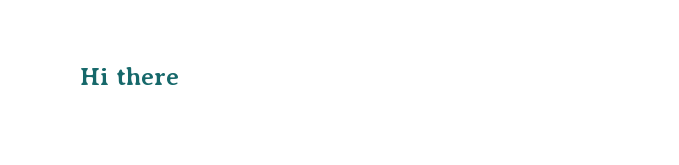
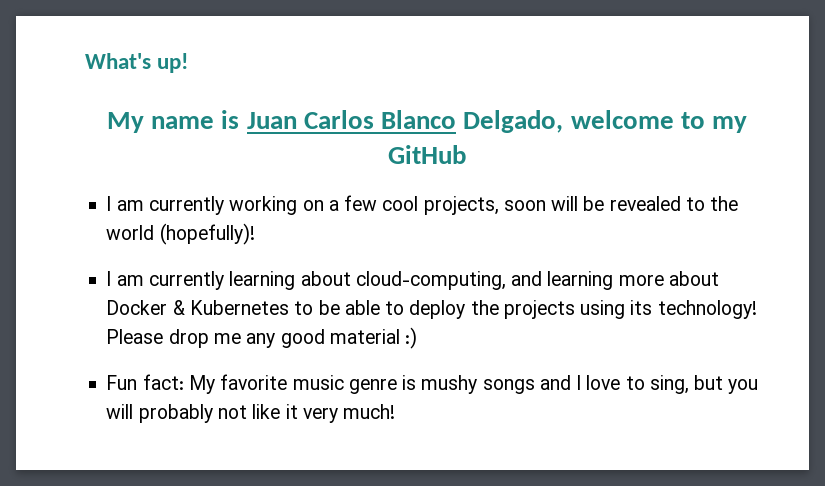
[80,67,179,85] Hi there -> [85,53,189,73] [106,110,748,133] [388,145,466,164] [106,195,739,215] [106,223,255,245] [106,271,719,290] [106,300,757,319] [106,327,418,349] [106,374,759,394] [106,404,396,423] What's up! // My name is Juan Carlos Blanco Delgado, welcome to my GitHub // I am currently working on a few cool projects, soon will be revealed to the world (hopefully)! // I am currently learning about cloud-computing, and learning more about Docker & Kubernetes to be able to deploy the projects using its technology! Please drop me any good material :) // Fun fact: My favorite music genre is mushy songs and I love to sing, but you will probably not like it very much!

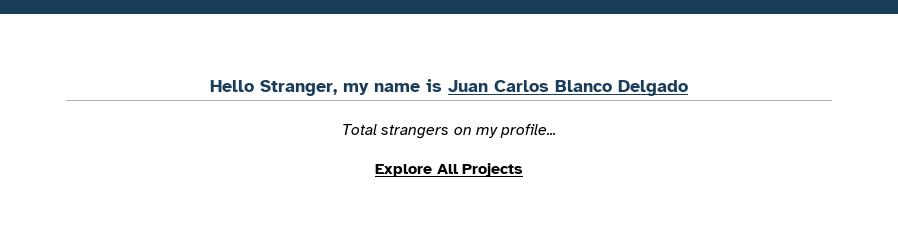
[85,53,189,73] [106,112,144,133] What's up! // My -> [210,80,369,96] Hello Stranger, my
[463,110,748,133] [388,145,466,164] [106,195,739,215] [106,223,255,245] [106,271,719,290] [106,300,757,319] [106,327,418,349] [106,374,759,394] [106,404,396,423] Delgado, welcome to my GitHub // I am currently working on a few cool projects, soon will be revealed to the world (hopefully)! // I am currently learning about cloud-computing, and learning more about Docker & Kubernetes to be able to deploy the projects using its technology! Please drop me any good material :) // Fun fact: My favorite music genre is mushy songs and I love to sing, but you will probably not like it very much! -> [618,80,688,96] [342,124,556,139] [375,163,523,177] Delgado // Total strangers on my profile... // Explore All Projects

